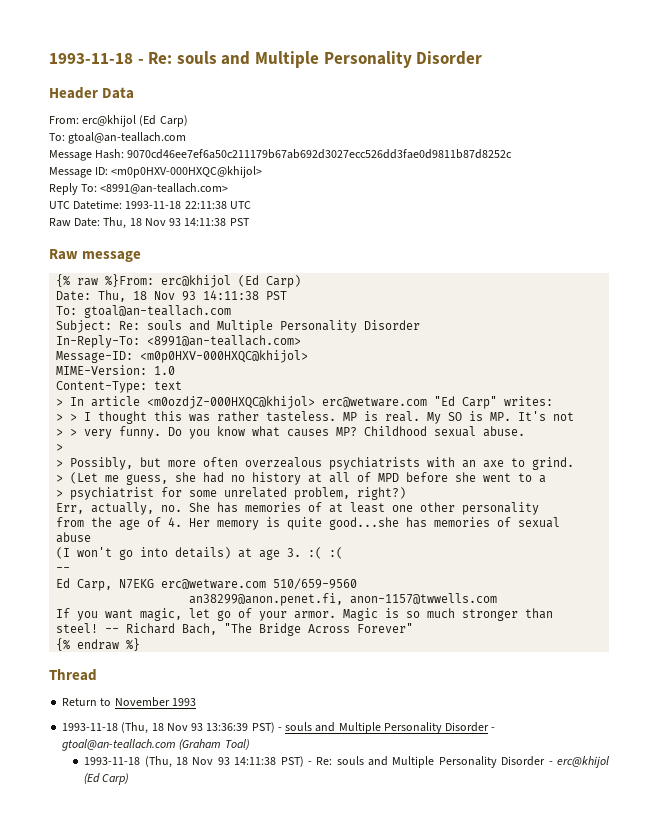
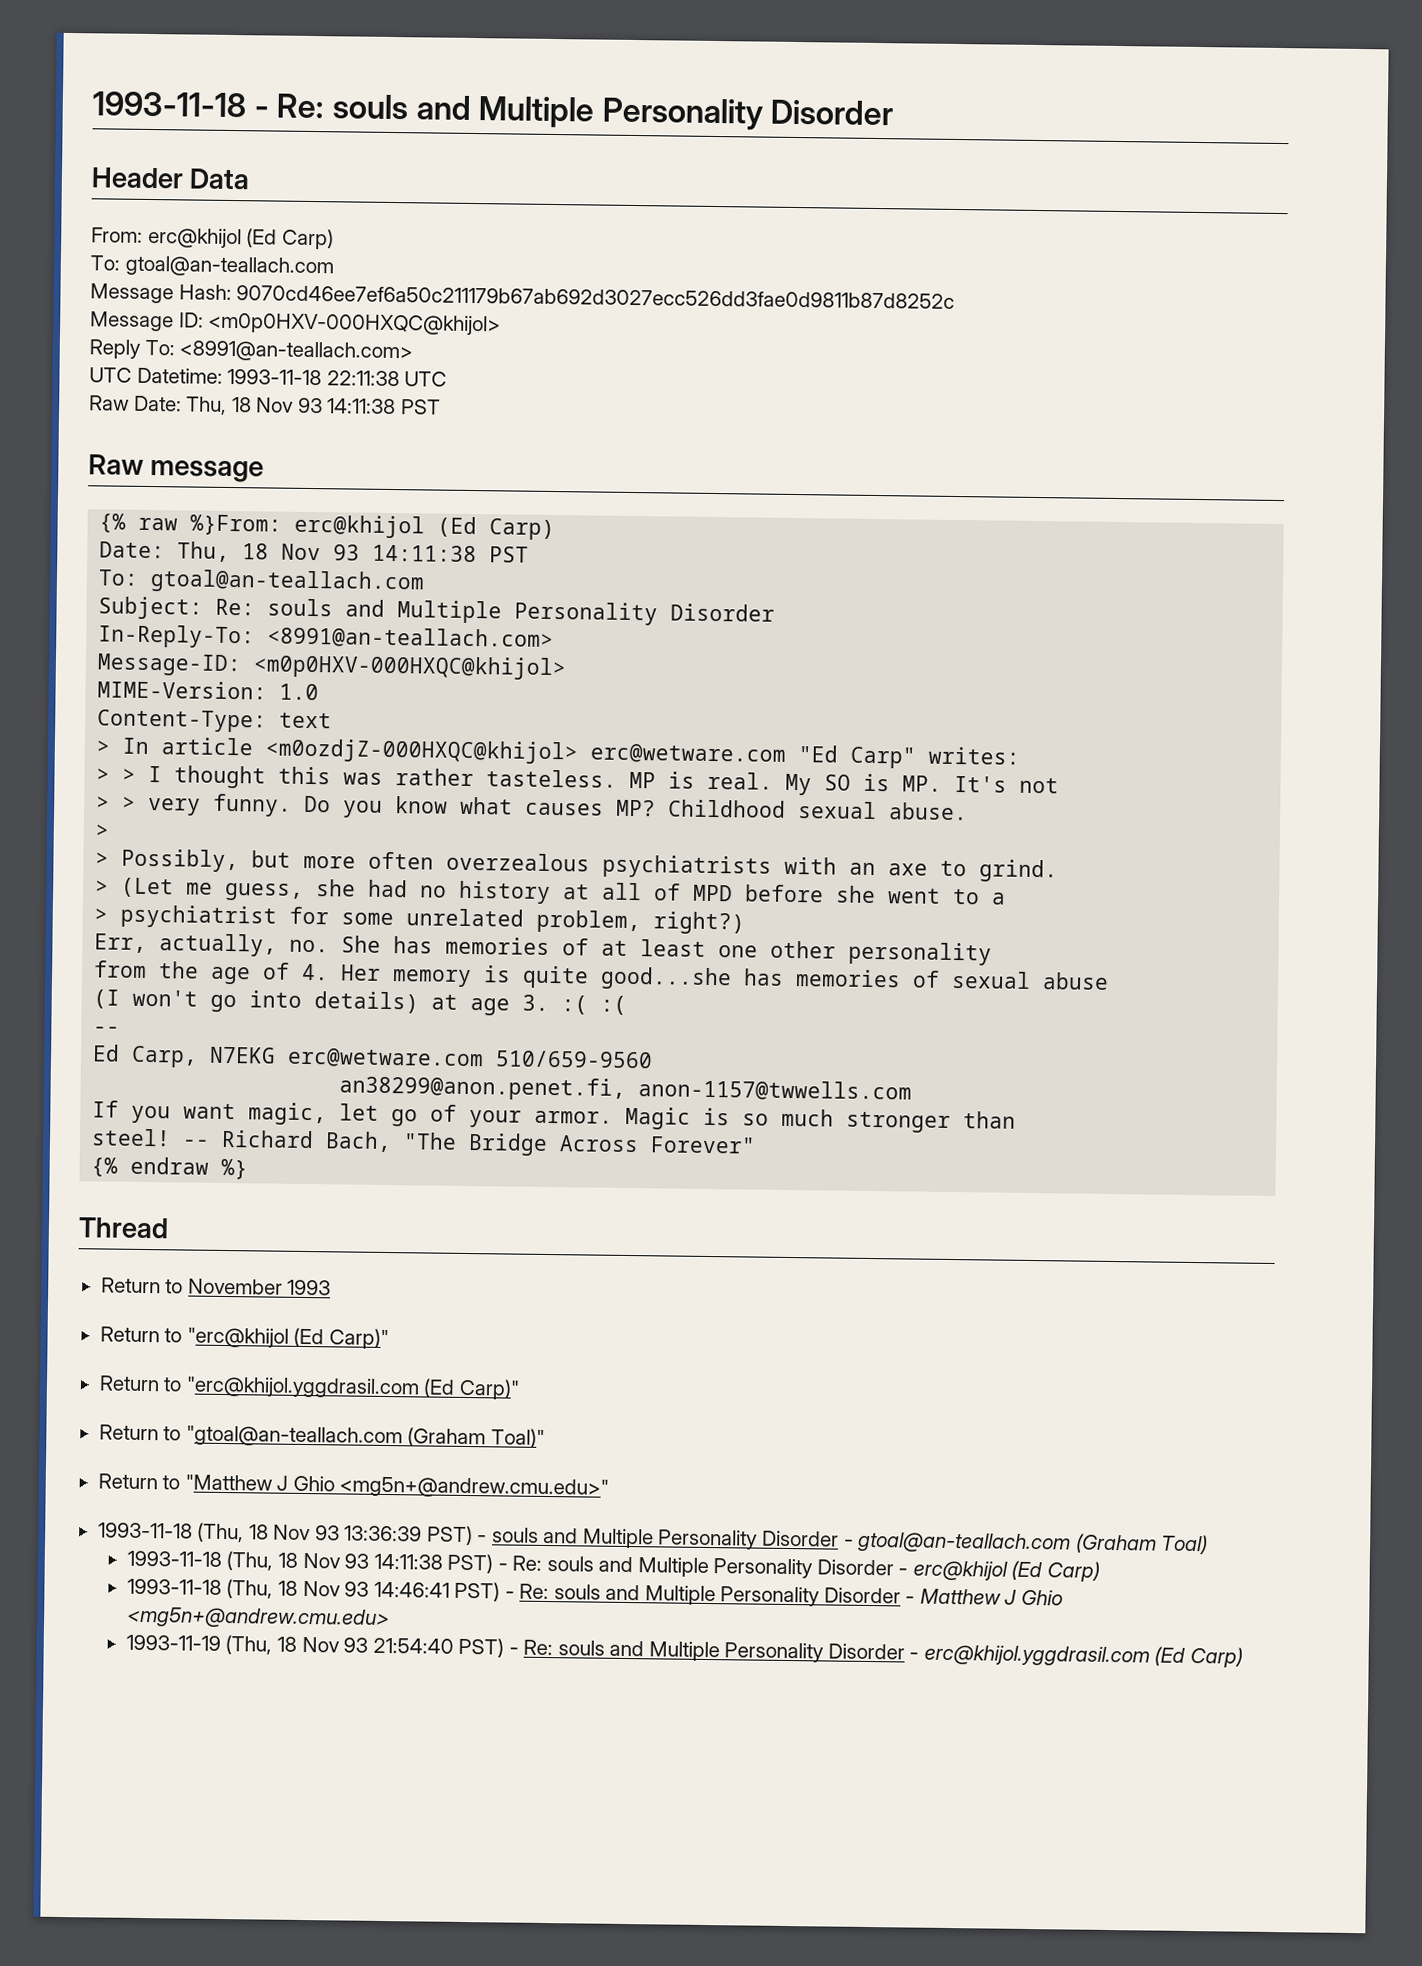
(196, 702) none -> [99,1326,389,1350] [98,1375,520,1400] [98,1424,545,1448] [97,1473,610,1499] // Return to "erc@khijol (Ed Carp)" // Return to "erc@khijol.yggdrasil.com (Ed Carp)" // Return to "gtoal@an-teallach.com (Graham Toal)" // Return to "Matthew J Ghio <mg5n+@andrew.cmu.edu>"
(130, 779) none -> [126,1578,1063,1607] [125,1606,390,1630] [125,1634,1243,1668] // 1993-11-18 (Thu, 18 Nov 93 14:46:41 PST) - Re: souls and Multiple Personality Disorder - Matthew J Ghio <mg5n+@andrew.cmu.edu> // 1993-11-19 (Thu, 18 Nov 93 21:54:40 PST) - Re: souls and Multiple Personality Disorder - erc@khijol.yggdrasil.com (Ed Carp)

